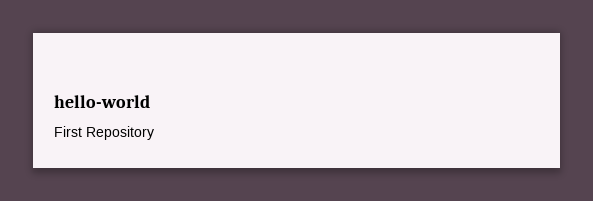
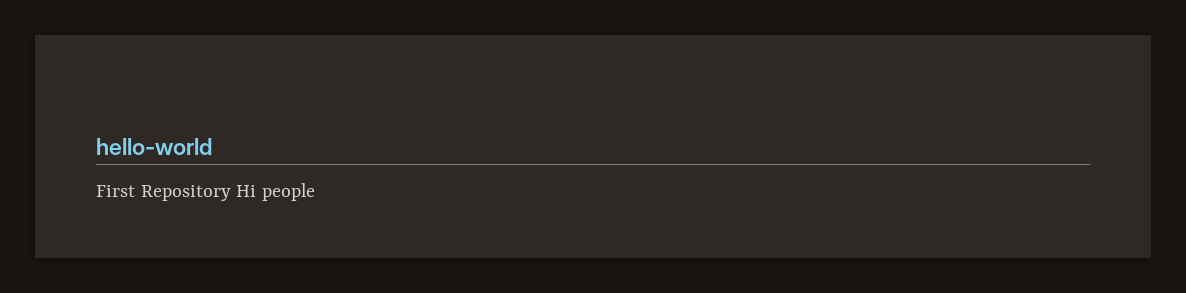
(154, 133) none -> [236,183,316,201] Hi people

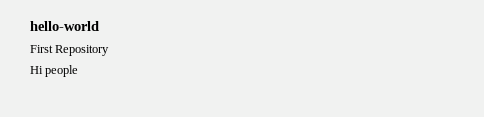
(231, 193) none -> (110, 50) //

